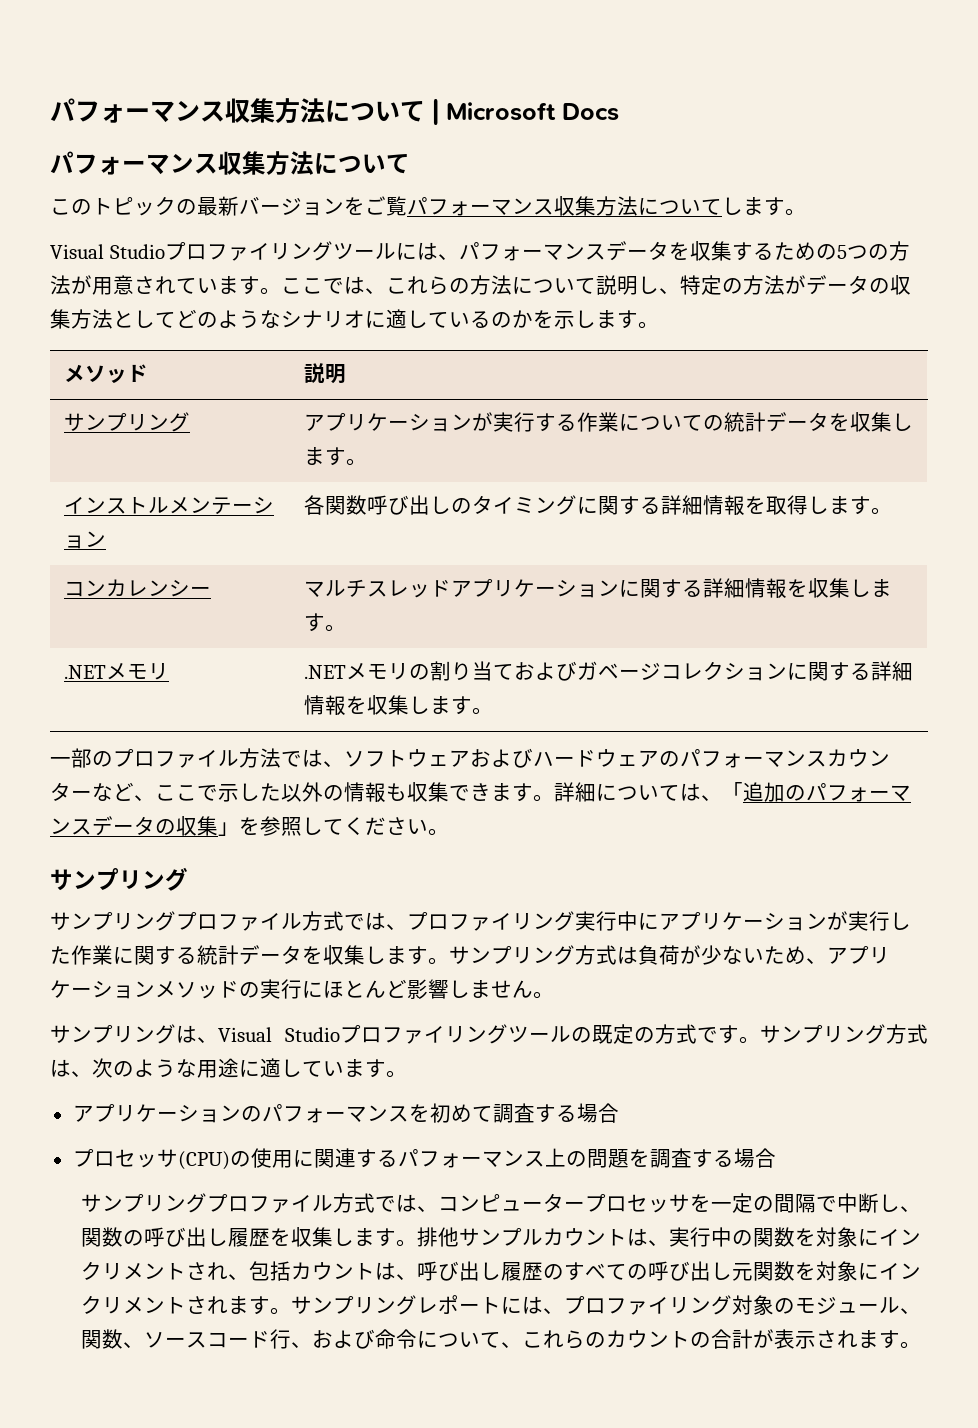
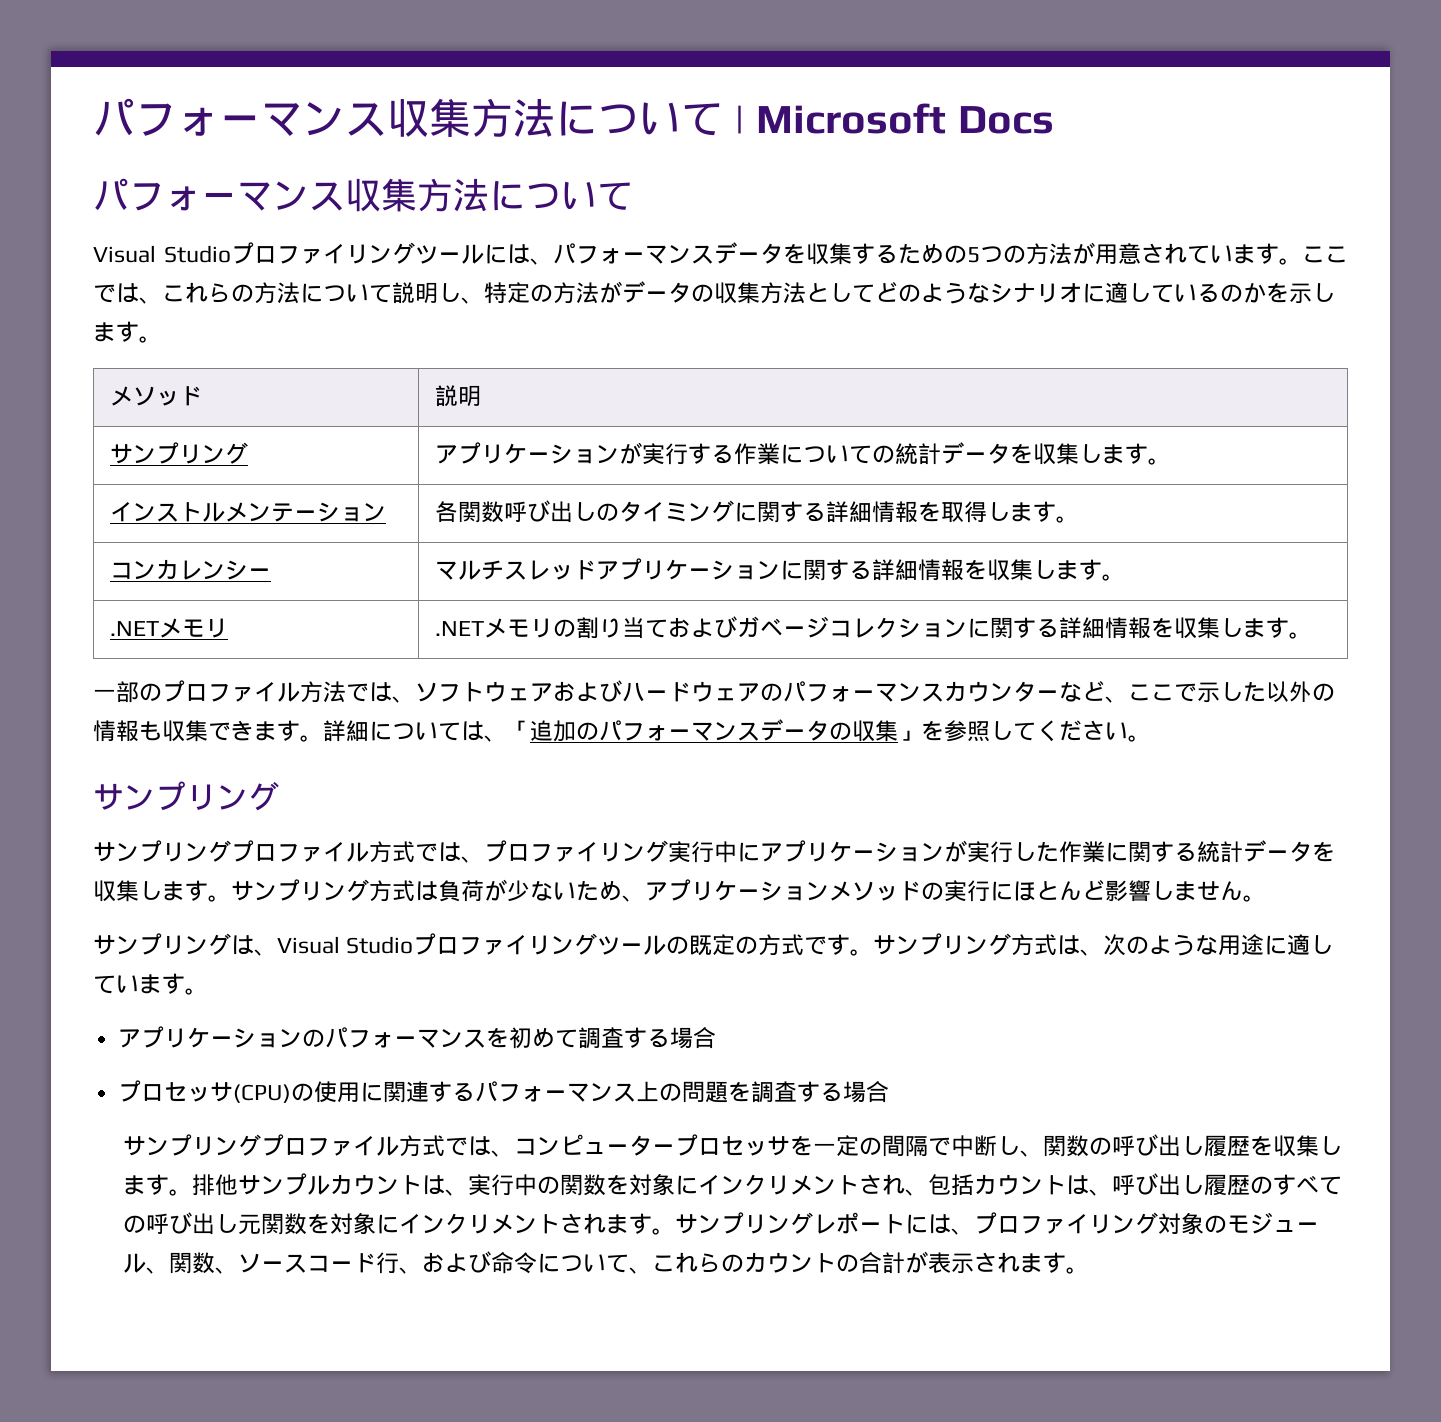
[50,196,806,216] // このトピックの最新バージョンをご覧パフォーマンス収集方法についてします。 -> (633, 196) none

